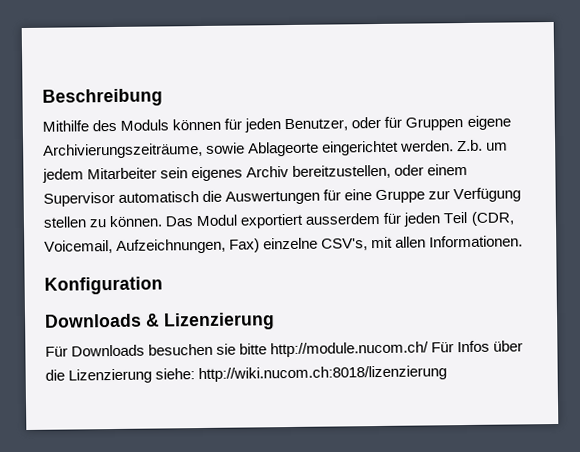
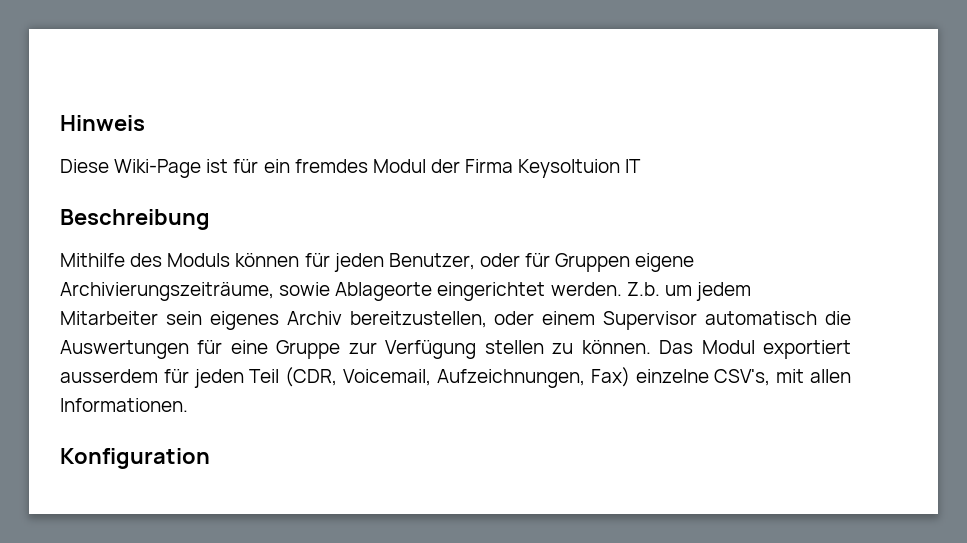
(42, 97) none -> [60,115,145,131] [60,159,642,178] Hinweis // Diese Wiki-Page ist für ein fremdes Modul der Firma Keysoltuion IT //
[44,312,275,331] [45,340,524,358] [45,365,448,384] // Downloads & Lizenzierung // Für Downloads besuchen sie bitte http://module.nucom.ch/ Für Infos über die Lizenzierung siehe: http://wiki.nucom.ch:8018/lizenzierung -> (210, 458) none

